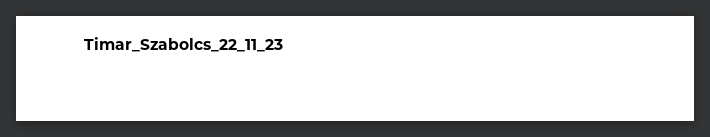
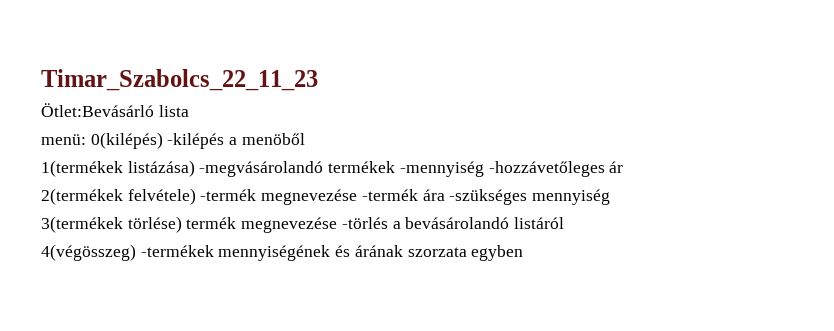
(283, 44) none -> [41,103,189,117] [41,132,305,149] [41,160,624,177] [41,188,611,205] [41,216,565,233] [41,244,524,261] // Ötlet:Bevásárló lista // menü: 0(kilépés) -kilépés a menöből // 1(termékek listázása) -megvásárolandó termékek -mennyiség -hozzávetőleges ár // 2(termékek felvétele) -termék megnevezése -termék ára -szükséges mennyiség // 3(termékek törlése) termék megnevezése -törlés a bevásárolandó listáról // 4(végösszeg) -termékek mennyiségének és árának szorzata egyben

